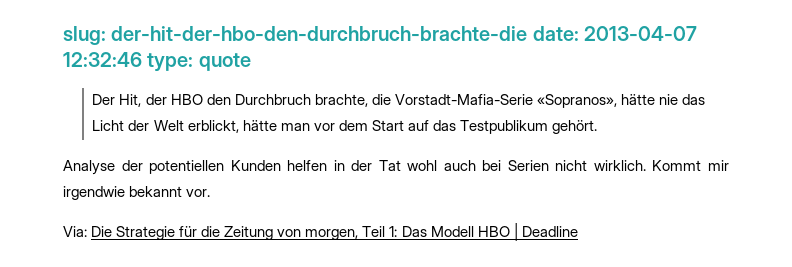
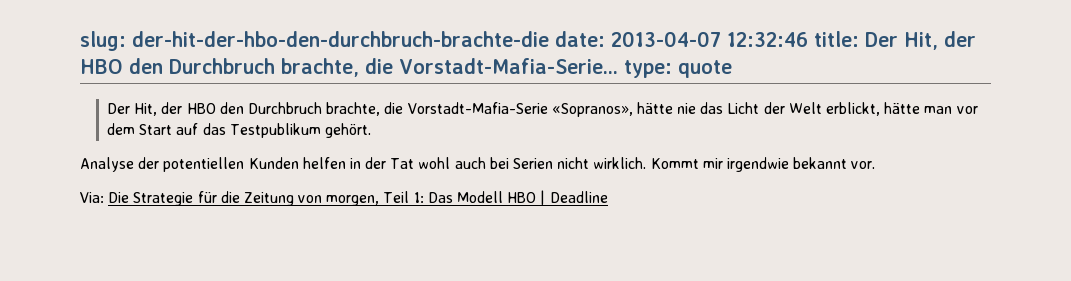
(142, 59) none -> [814,31,976,50] [80,58,618,77] title: Der Hit, der HBO den Durchbruch brachte, die Vorstadt-Mafia-Serie...

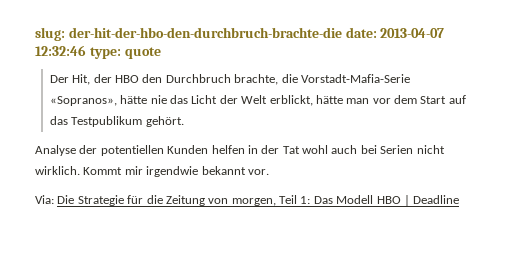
[814,31,976,50] [80,58,618,77] title: Der Hit, der HBO den Durchbruch brachte, die Vorstadt-Mafia-Serie... -> (86, 50) none

